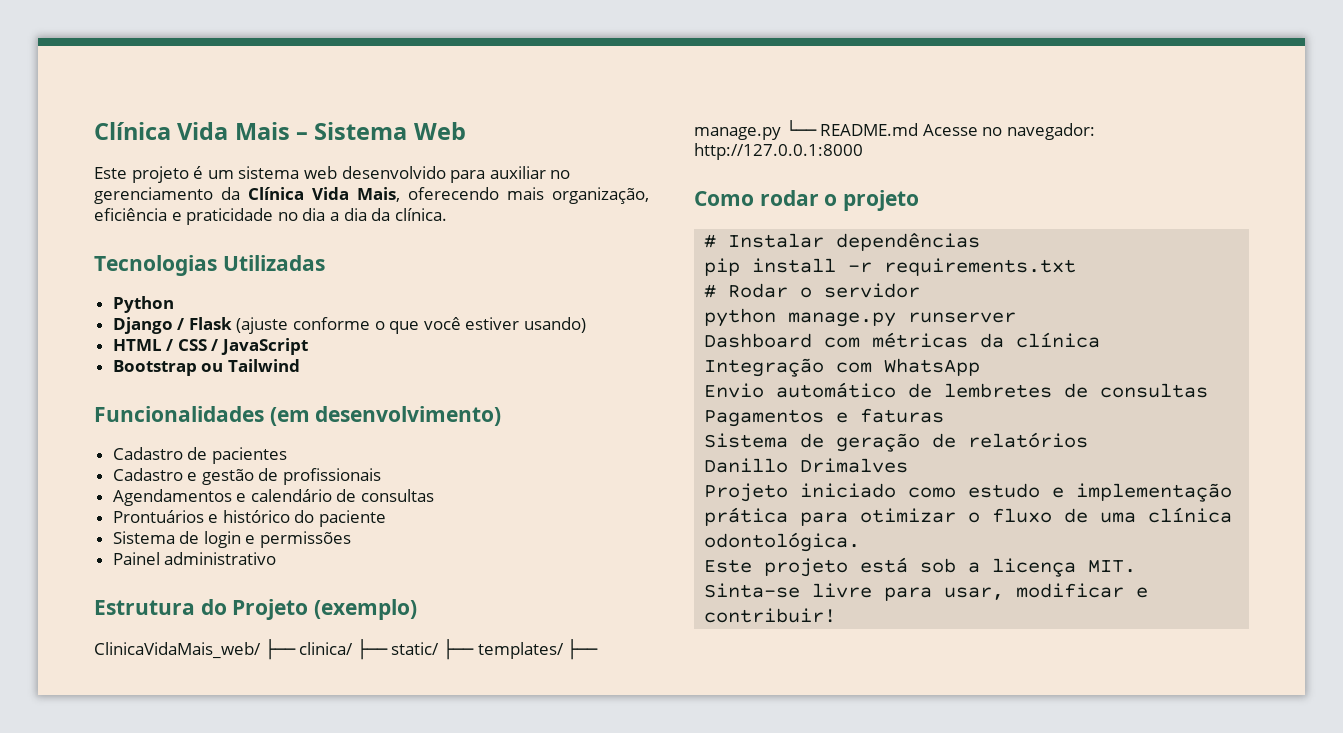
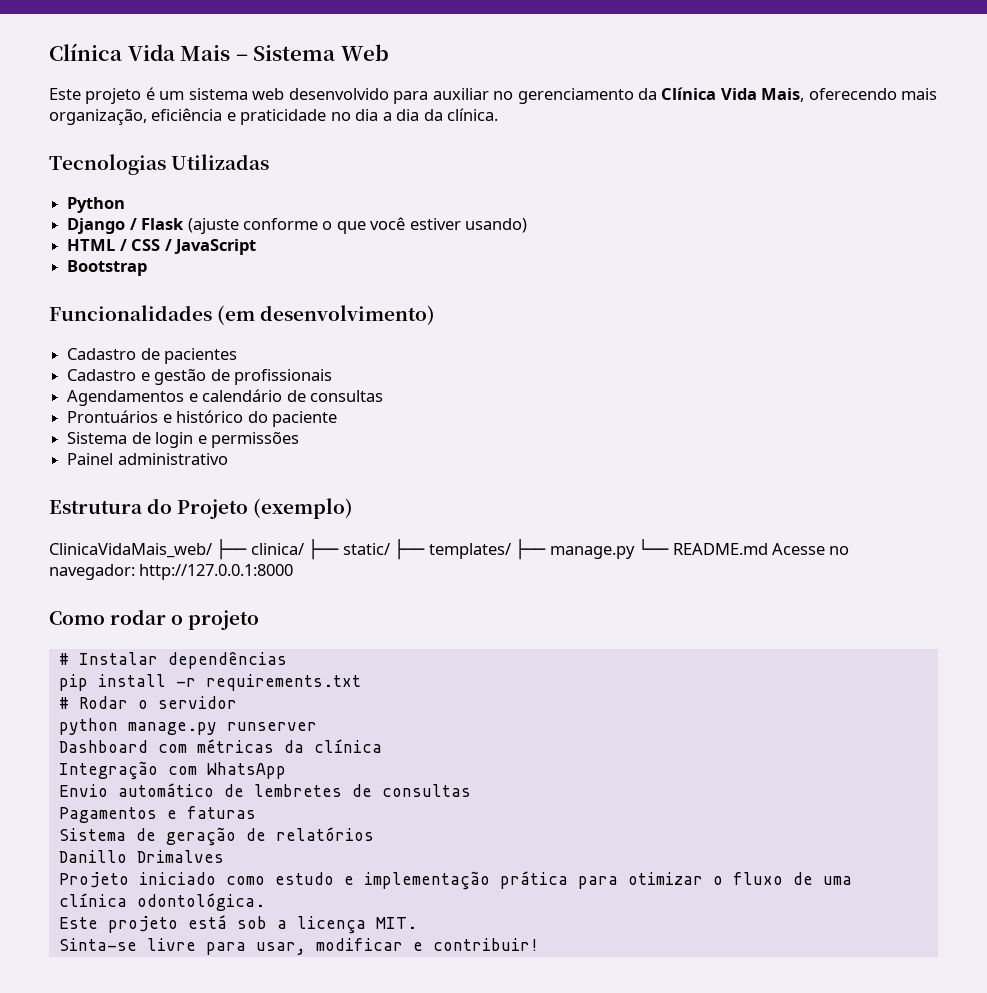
[201,359,300,372] ou Tailwind -> (148, 268) none

